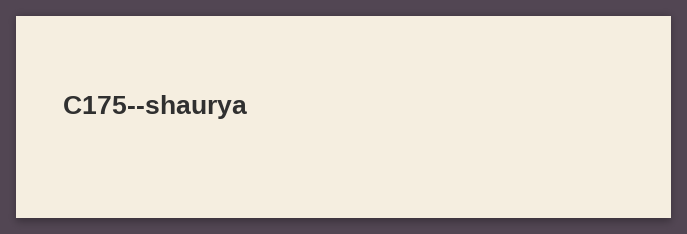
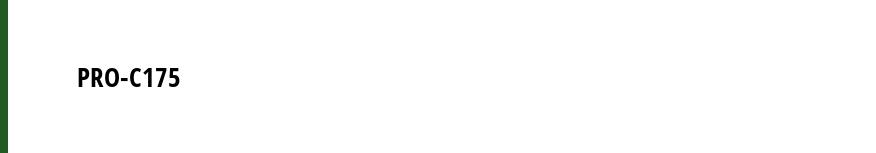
[63,95,247,119] C175--shaurya -> [77,68,181,87] PRO-C175

